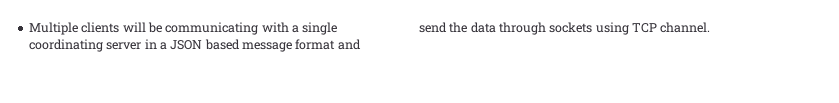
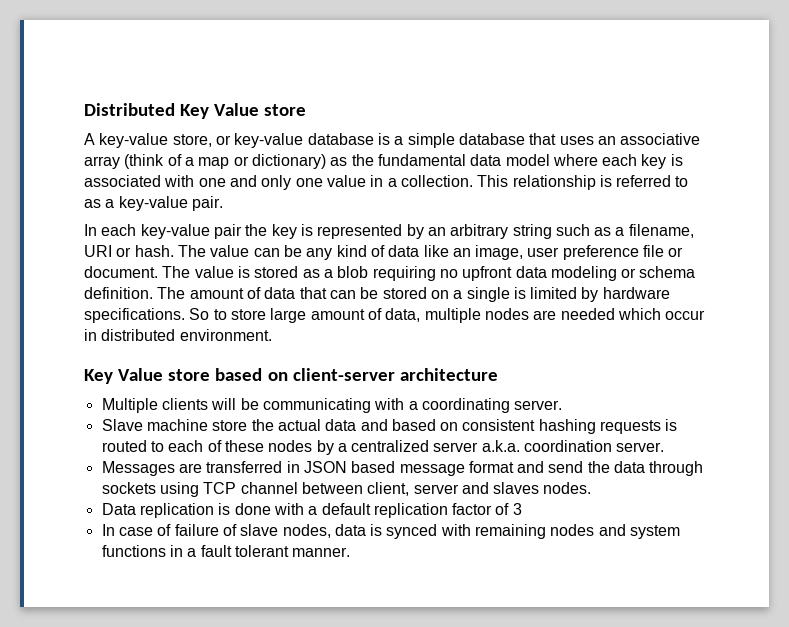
(28, 28) none -> [84,103,307,119] [84,133,701,148] [84,154,683,169] [84,175,689,190] [84,196,223,211] [84,224,694,239] [84,245,684,260] [84,266,696,281] [84,287,670,302] [84,308,706,323] [84,329,272,341] [84,368,498,384] Distributed Key Value store // A key-value store, or key-value database is a simple database that uses an associative array (think of a map or dictionary) as the fundamental data model where each key is associated with one and only one value in a collection. This relationship is referred to as a key-value pair. // In each key-value pair the key is represented by an arbitrary string such as a filename, URI or hash. The value can be any kind of data like an image, user preference file or document. The value is stored as a blob requiring no upfront data modeling or schema definition. The amount of data that can be stored on a single is limited by hardware specifications. So to store large amount of data, multiple nodes are needed which occur in distributed environment. // Key Value store based on client-server architecture //
[302,22,338,35] [28,39,167,52] single coordinating server in a -> [421,398,563,413] [101,419,678,434] [101,440,665,455] [101,461,300,476] coordinating server. // Slave machine store the actual data and based on consistent hashing requests is routed to each of these nodes by a centralized server a.k.a. coordination server. // Messages are transferred in
[660,22,711,33] channel. -> [240,482,592,496] [101,503,522,518] [101,524,681,539] [101,545,351,557] channel between client, server and slaves nodes. // Data replication is done with a default replication factor of 3 // In case of failure of slave nodes, data is synced with remaining nodes and system functions in a fault tolerant manner.

